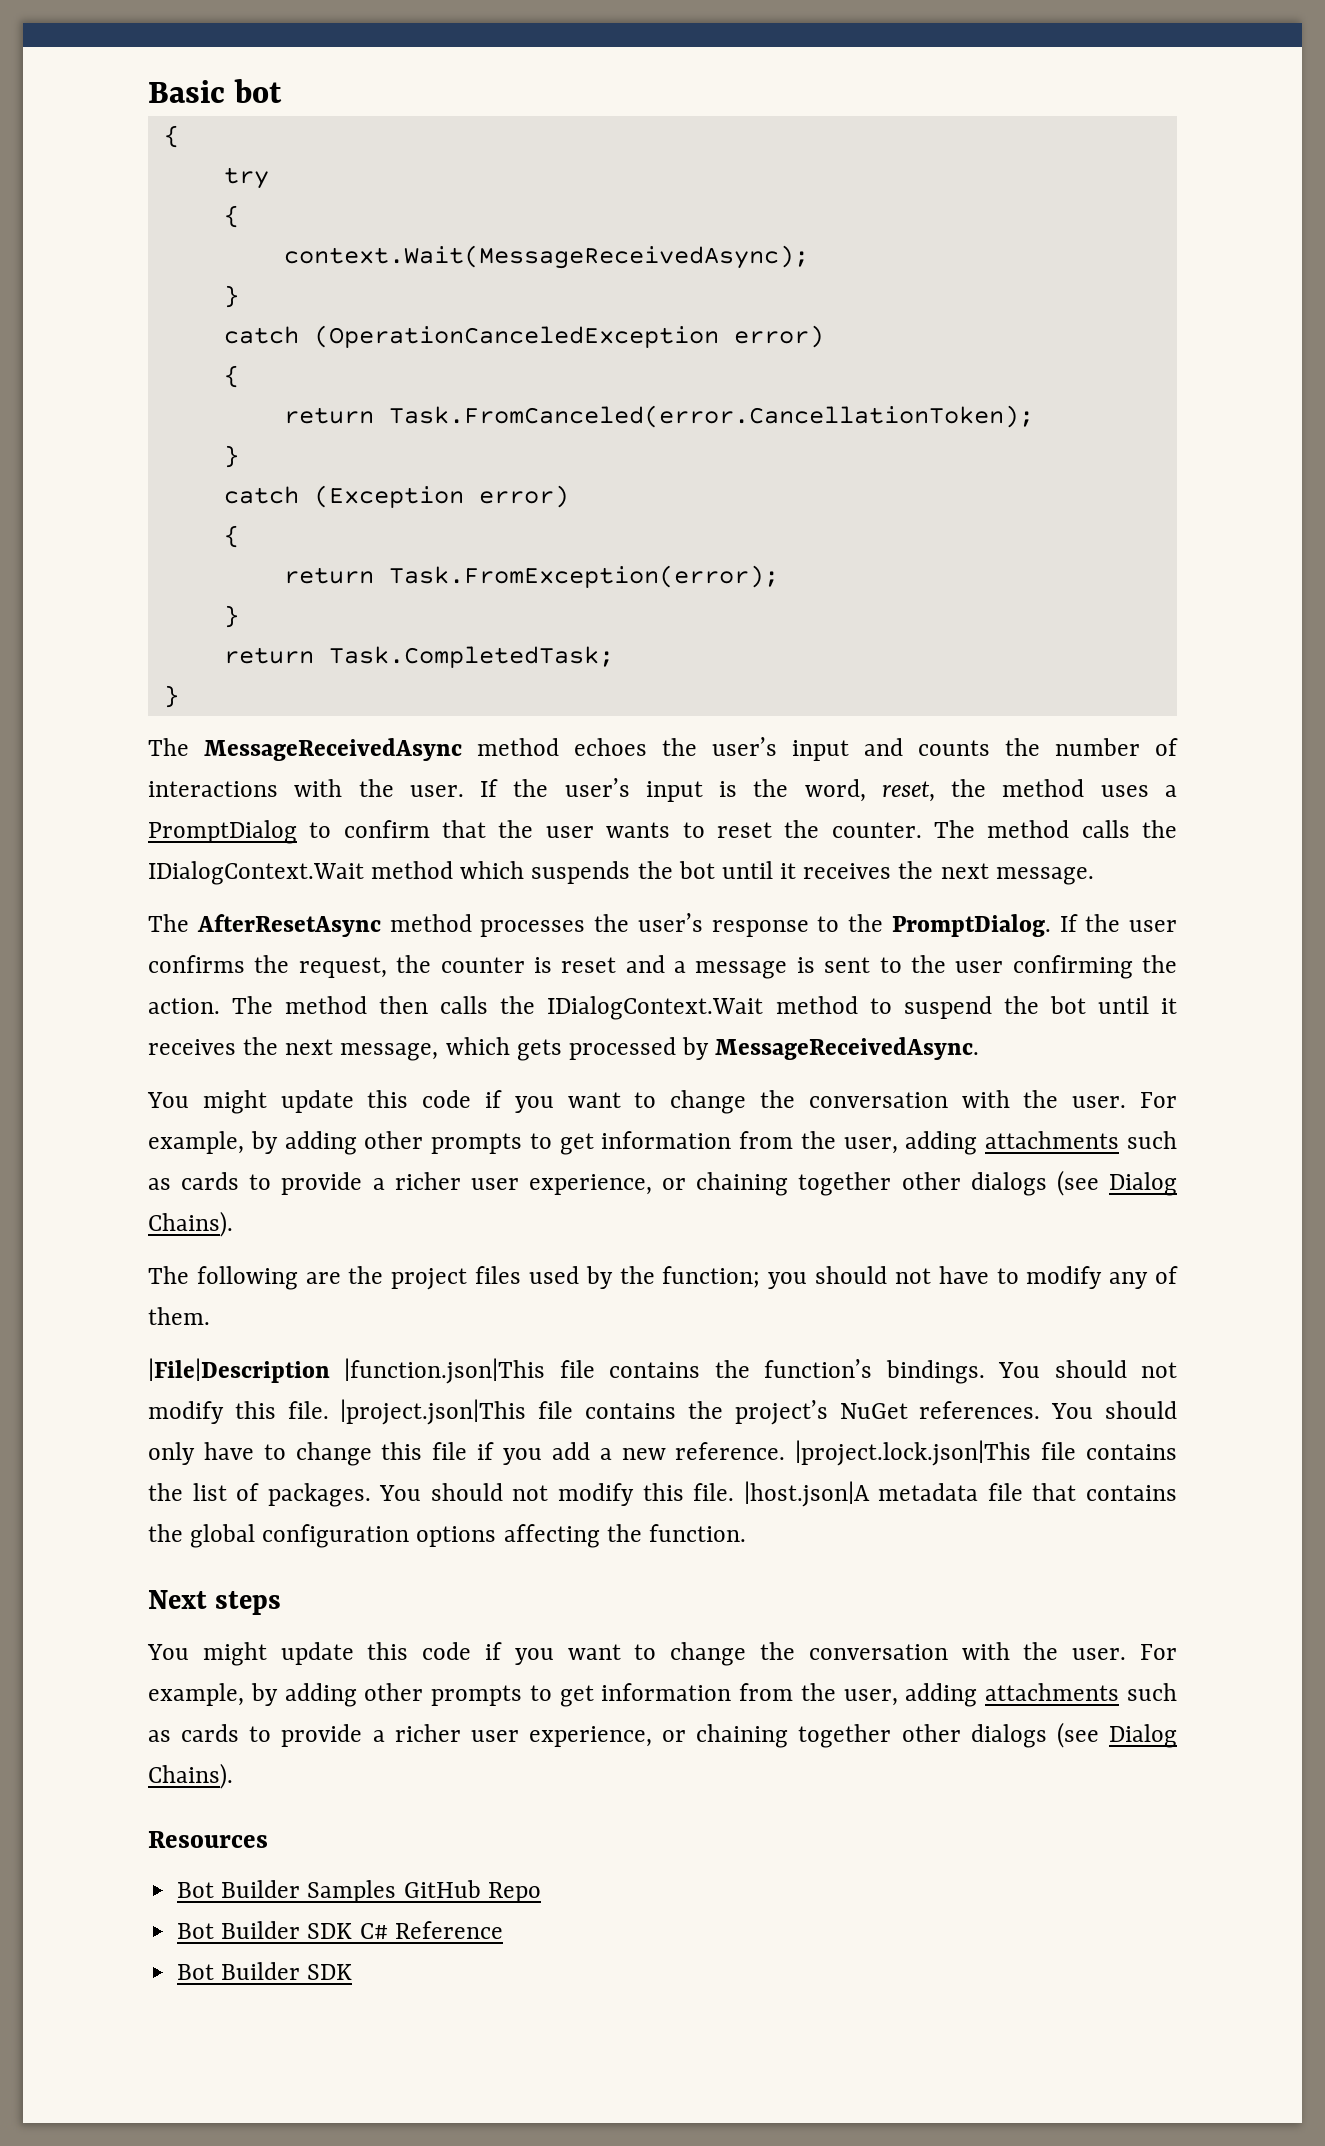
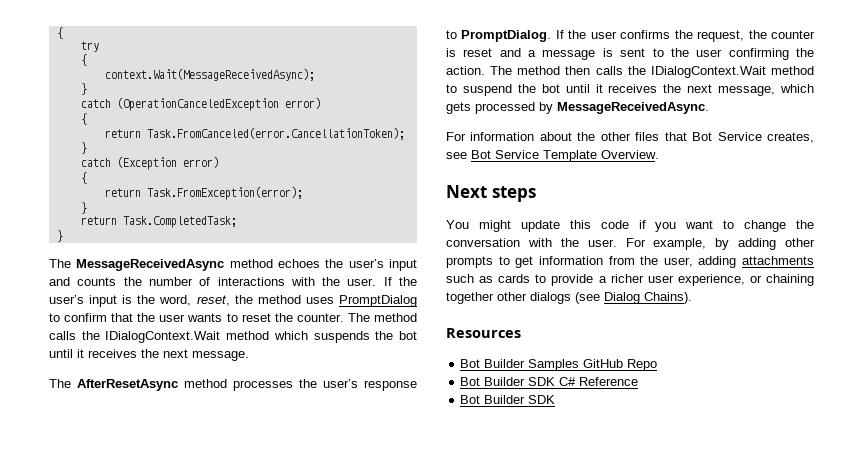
[148,79,282,103] Basic bot // -> (56, 33) none
[1164,785,1177,797] a -> (334, 300) none
[848,914,883,932] the -> (457, 34) none
[147,1090,1177,1114] [148,1131,1177,1155] [148,1170,1177,1196] [148,1211,233,1237] [148,1266,1179,1290] [148,1307,210,1325] [148,1358,1177,1384] [148,1399,1178,1425] [148,1440,1177,1466] [148,1481,1177,1507] [148,1524,746,1548] You might update this code if you want to change the conversation with the user. For example, by adding other prompts to get information from the user, adding attachments such as cards to provide a richer user experience, or chaining together other dialogs (see Dialog Chains). // The following are the project files used by the function; you should not have to modify any of them. // |File|Description |function.json|This file contains the function’s bindings. You should not modify this file. |project.json|This file contains the project’s NuGet references. You should only have to change this file if you add a new reference. |project.lock.json|This file contains the list of packages. You should not modify this file. |host.json|A metadata file that contains the global configuration options affecting the function. -> [446,132,815,143] [446,150,659,162] For information about the other files that Bot Service creates, see Bot Service Template Overview.

